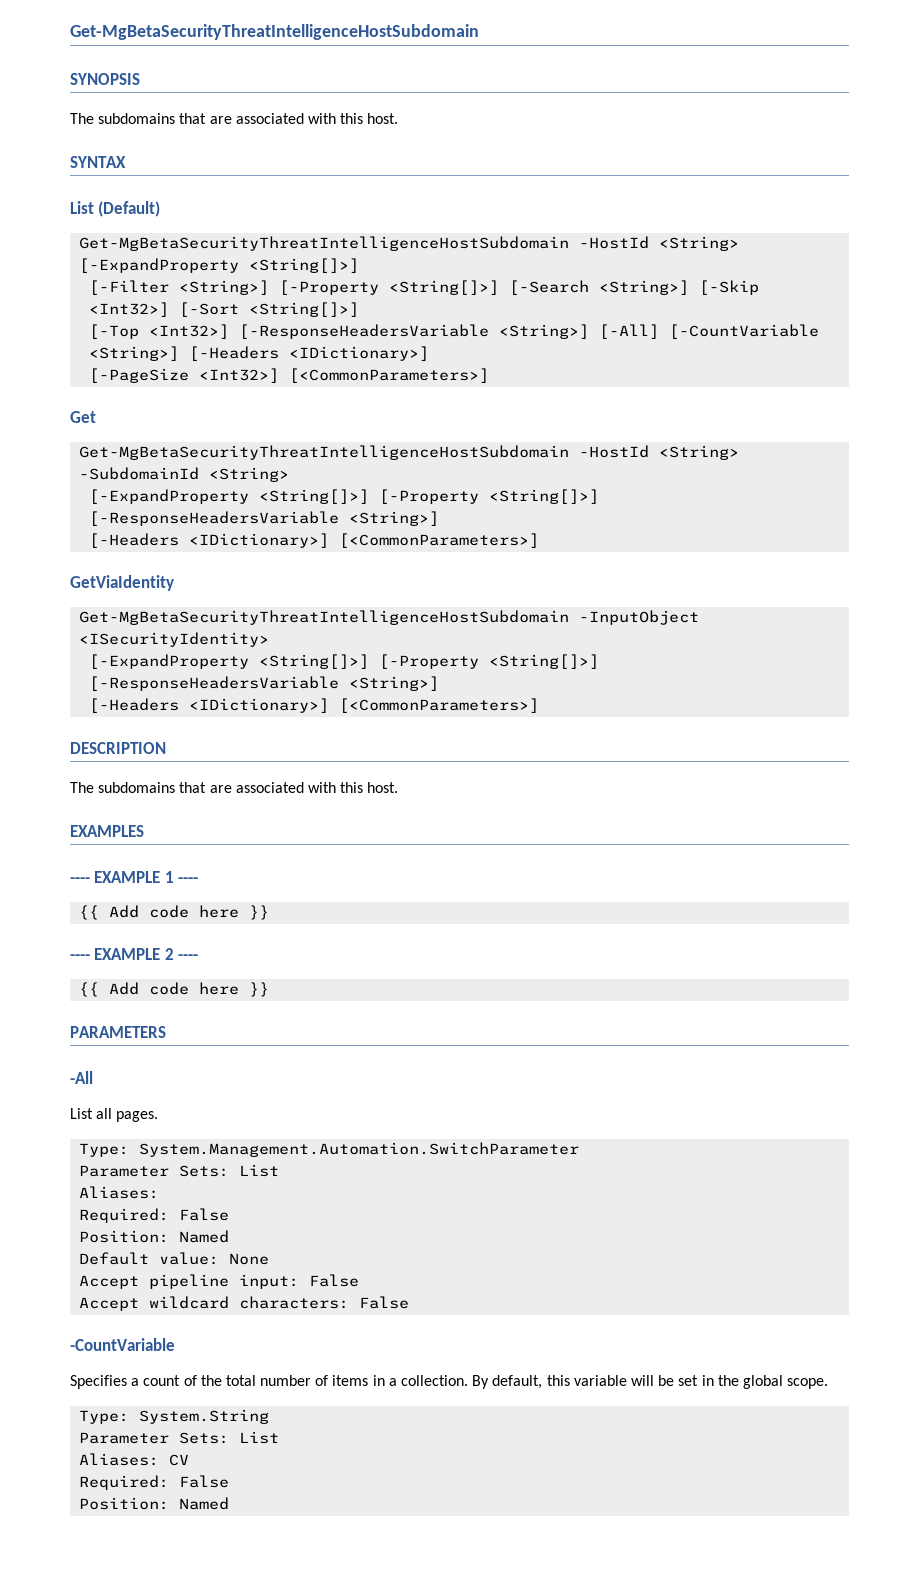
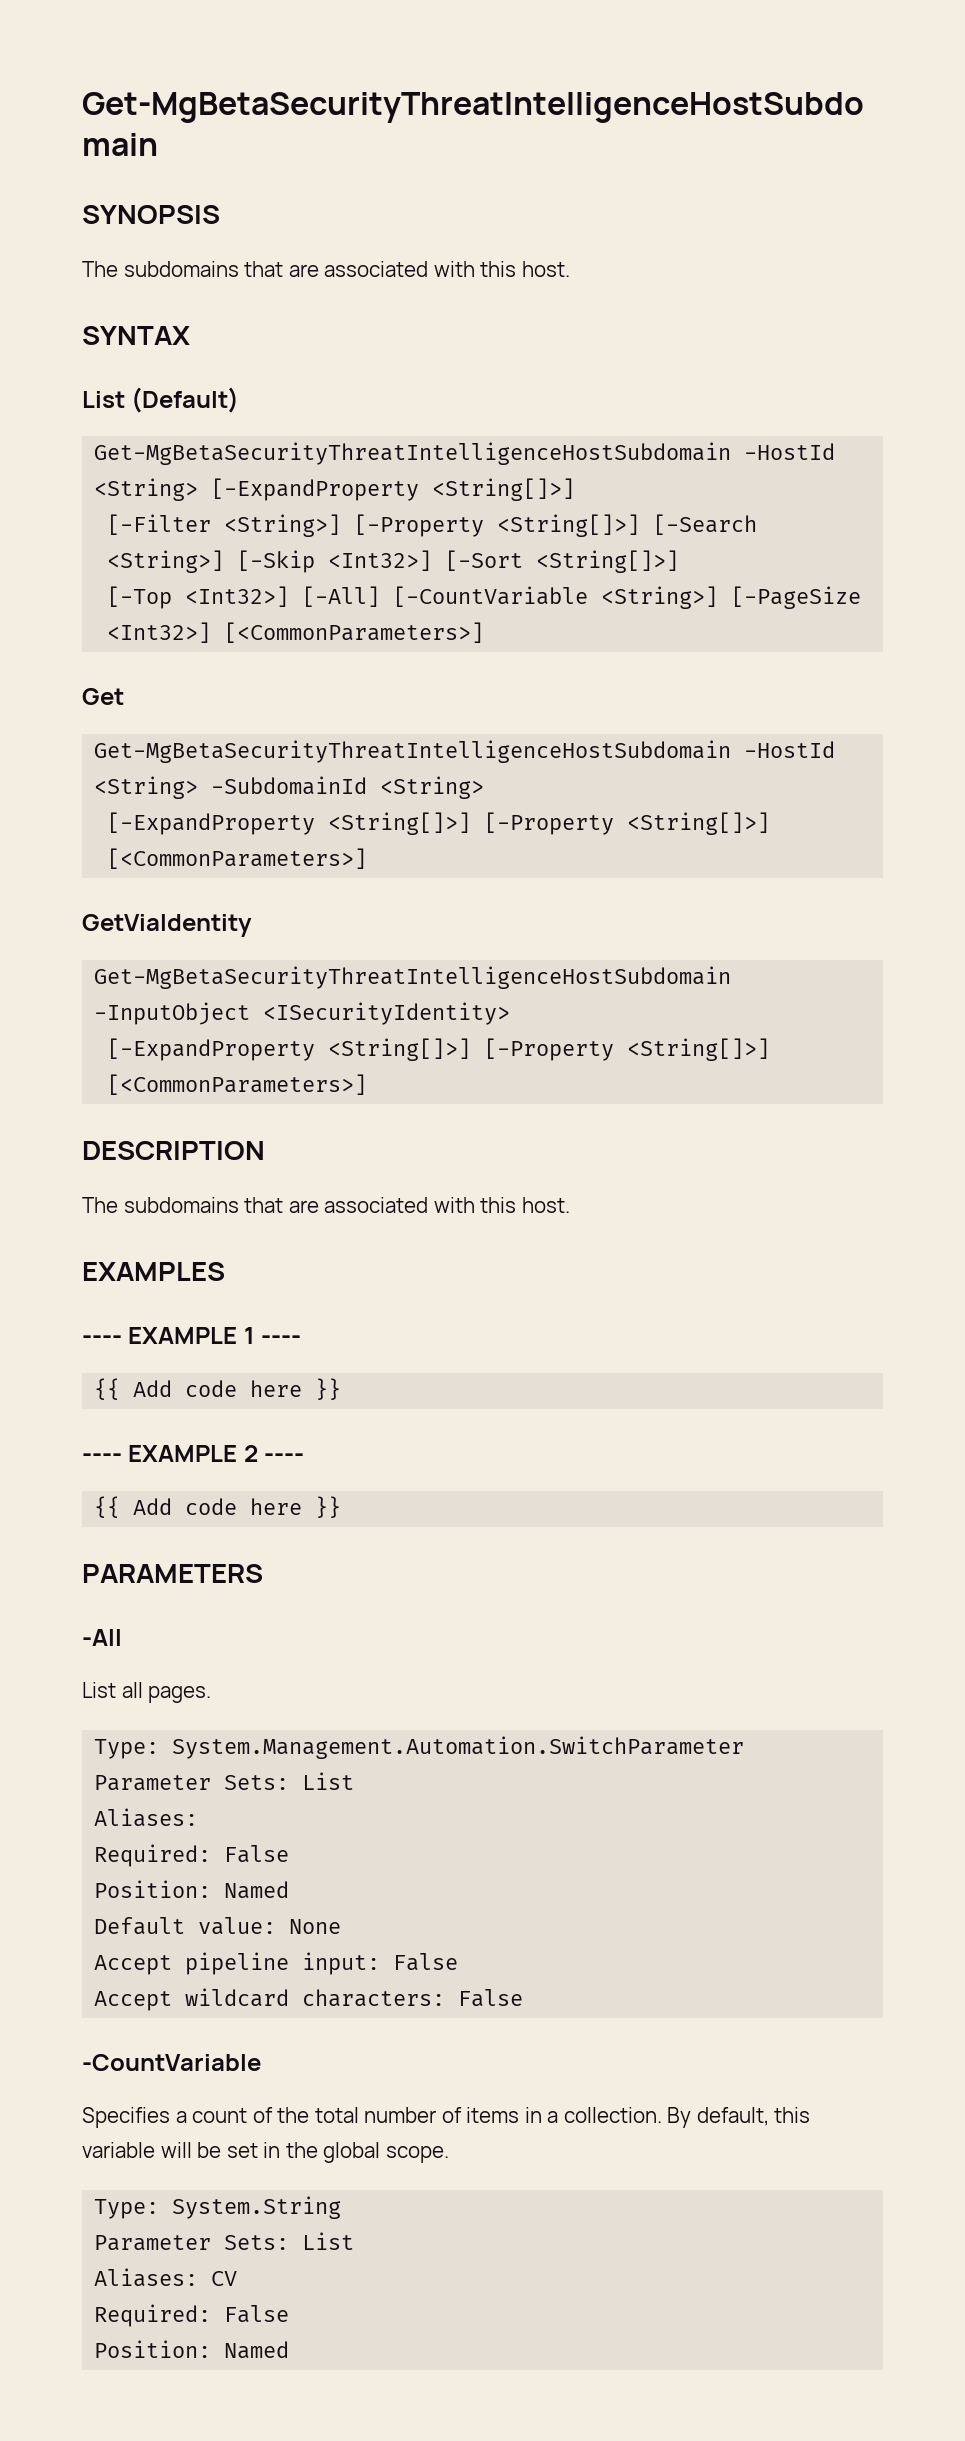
[239,324,590,339] [-ResponseHeadersVariable <String>] -> (290, 596) none
[189,346,430,361] [-Headers <IDictionary>] // -> (719, 597) none
[89,511,440,526] [89,533,330,548] [-ResponseHeadersVariable <String>] // [-Headers <IDictionary>] -> (771, 823) none
[89,676,440,691] [89,698,330,713] [-ResponseHeadersVariable <String>] // [-Headers <IDictionary>] -> (771, 1049) none

